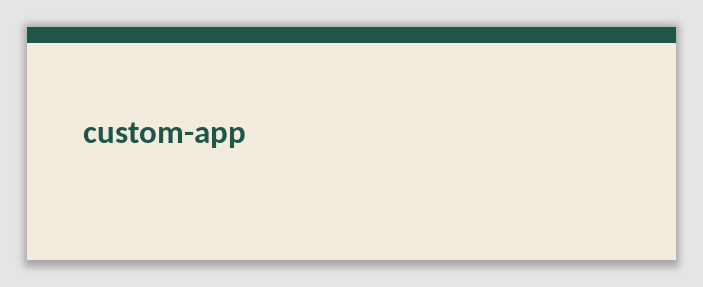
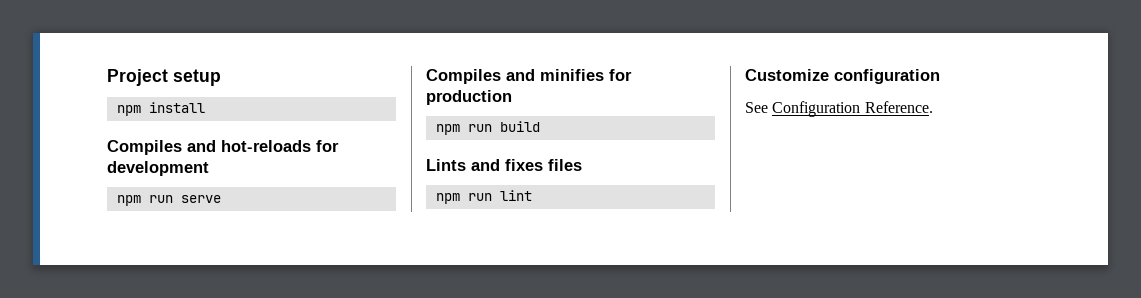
[83,122,246,148] custom-app -> [107,69,221,86] [116,102,205,116] [107,140,339,155] [107,161,209,176] [116,195,221,206] [426,69,632,84] [426,90,512,105] [435,121,540,135] [426,159,582,171] [435,190,532,204] [745,69,940,84] [745,101,933,117] Project setup // npm install // Compiles and hot-reloads for development // npm run serve // Compiles and minifies for production // npm run build // Lints and fixes files // npm run lint // Customize configuration // See Configuration Reference.

